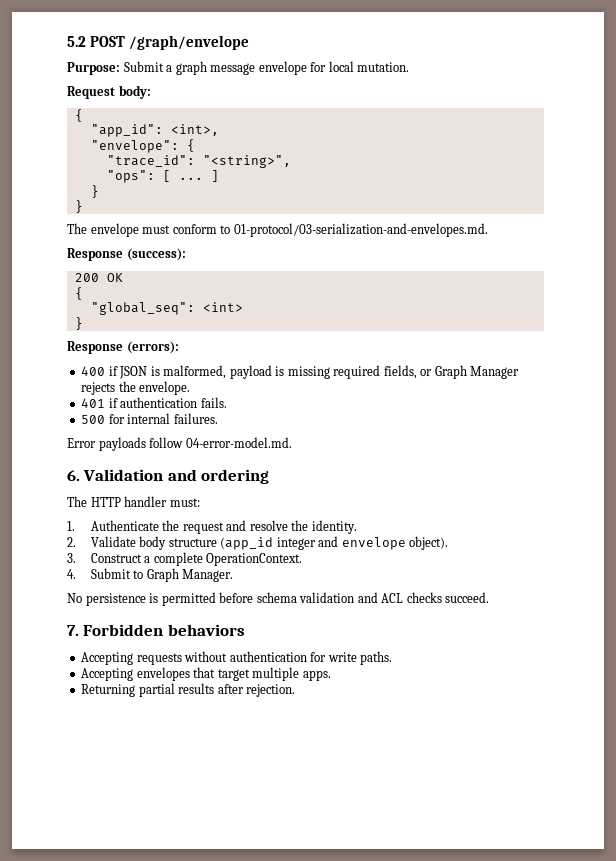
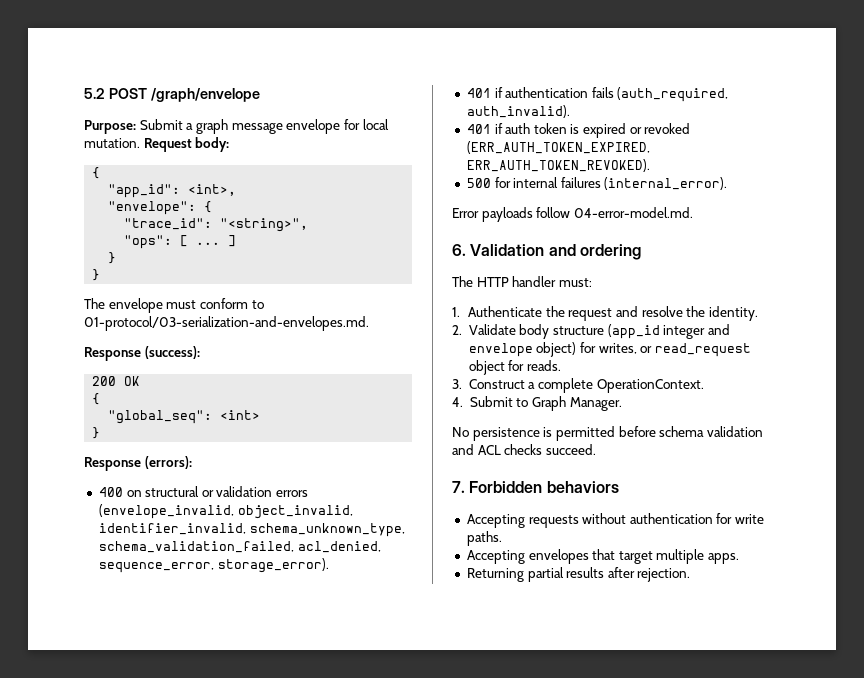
(410, 67) // -> (140, 143) none
[108,365,520,379] [81,381,191,395] [81,397,227,408] if JSON is malformed, payload is missing required fields, or Graph Manager rejects the envelope. // 401 if authentication fails. -> [126,486,309,497] [98,504,353,519] [98,523,405,537] [98,541,381,553] [98,558,329,573] [466,87,729,102] [466,105,570,118] [466,123,691,138] [466,141,650,154] [466,159,650,172] on structural or validation errors (envelope_invalid, object_invalid, identifier_invalid, schema_unknown_type, schema_validation_failed, acl_denied, sequence_error, storage_error). // 401 if authentication fails (auth_required, auth_invalid). // 401 if auth token is expired or revoked (ERR_AUTH_TOKEN_EXPIRED, ERR_AUTH_TOKEN_REVOKED).
[173,413,218,424] failures. -> [560,177,728,190] failures (internal_error).
[409,536,449,550] object). -> [536,342,751,357] [468,360,562,375] object) for writes, or read_request object for reads.

